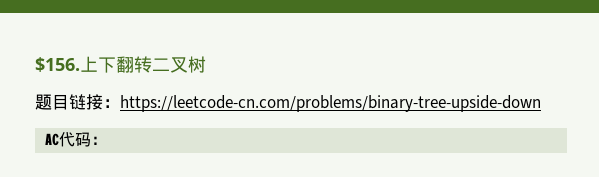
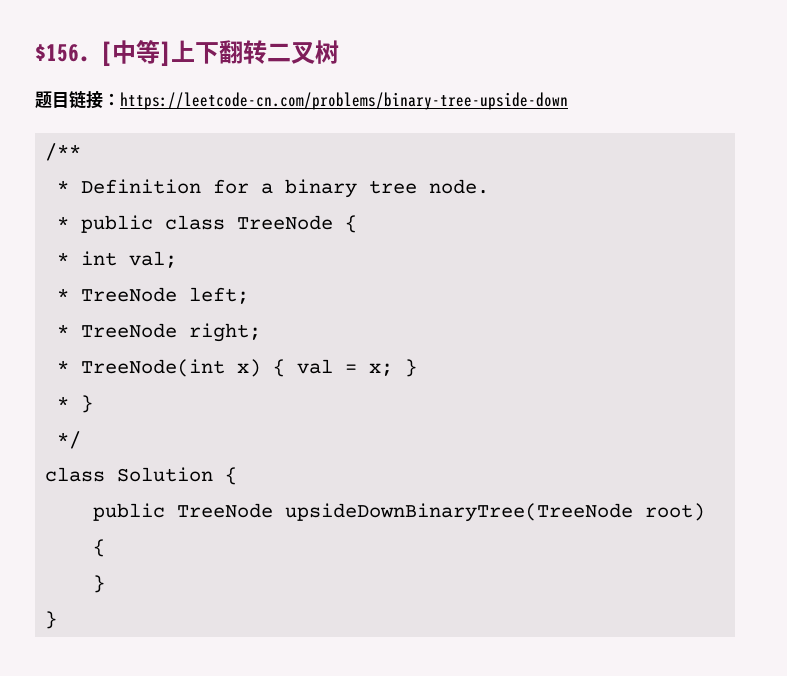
(80, 64) none -> [101,40,171,67] [中等]
[45,132,108,147] AC代码： -> [45,143,82,161] [57,179,490,198] [57,215,358,233] [57,251,178,268] [57,287,250,304] [57,323,262,342] [57,359,418,377] [57,395,94,413] [57,431,82,449] [45,467,238,485] [93,503,706,522] [93,539,106,557] [93,575,106,593] [45,611,58,629] /** // * Definition for a binary tree node. // * public class TreeNode { // * int val; // * TreeNode left; // * TreeNode right; // * TreeNode(int x) { val = x; } // * } // */ // class Solution { // public TreeNode upsideDownBinaryTree(TreeNode root) { // } // }

